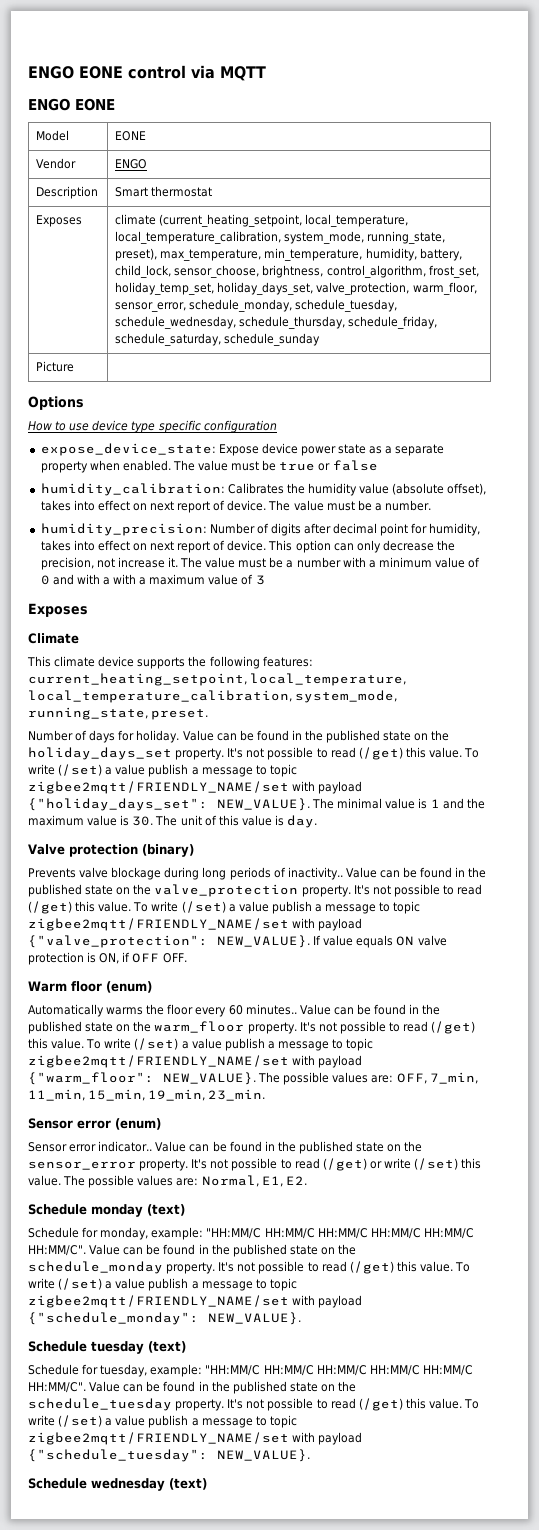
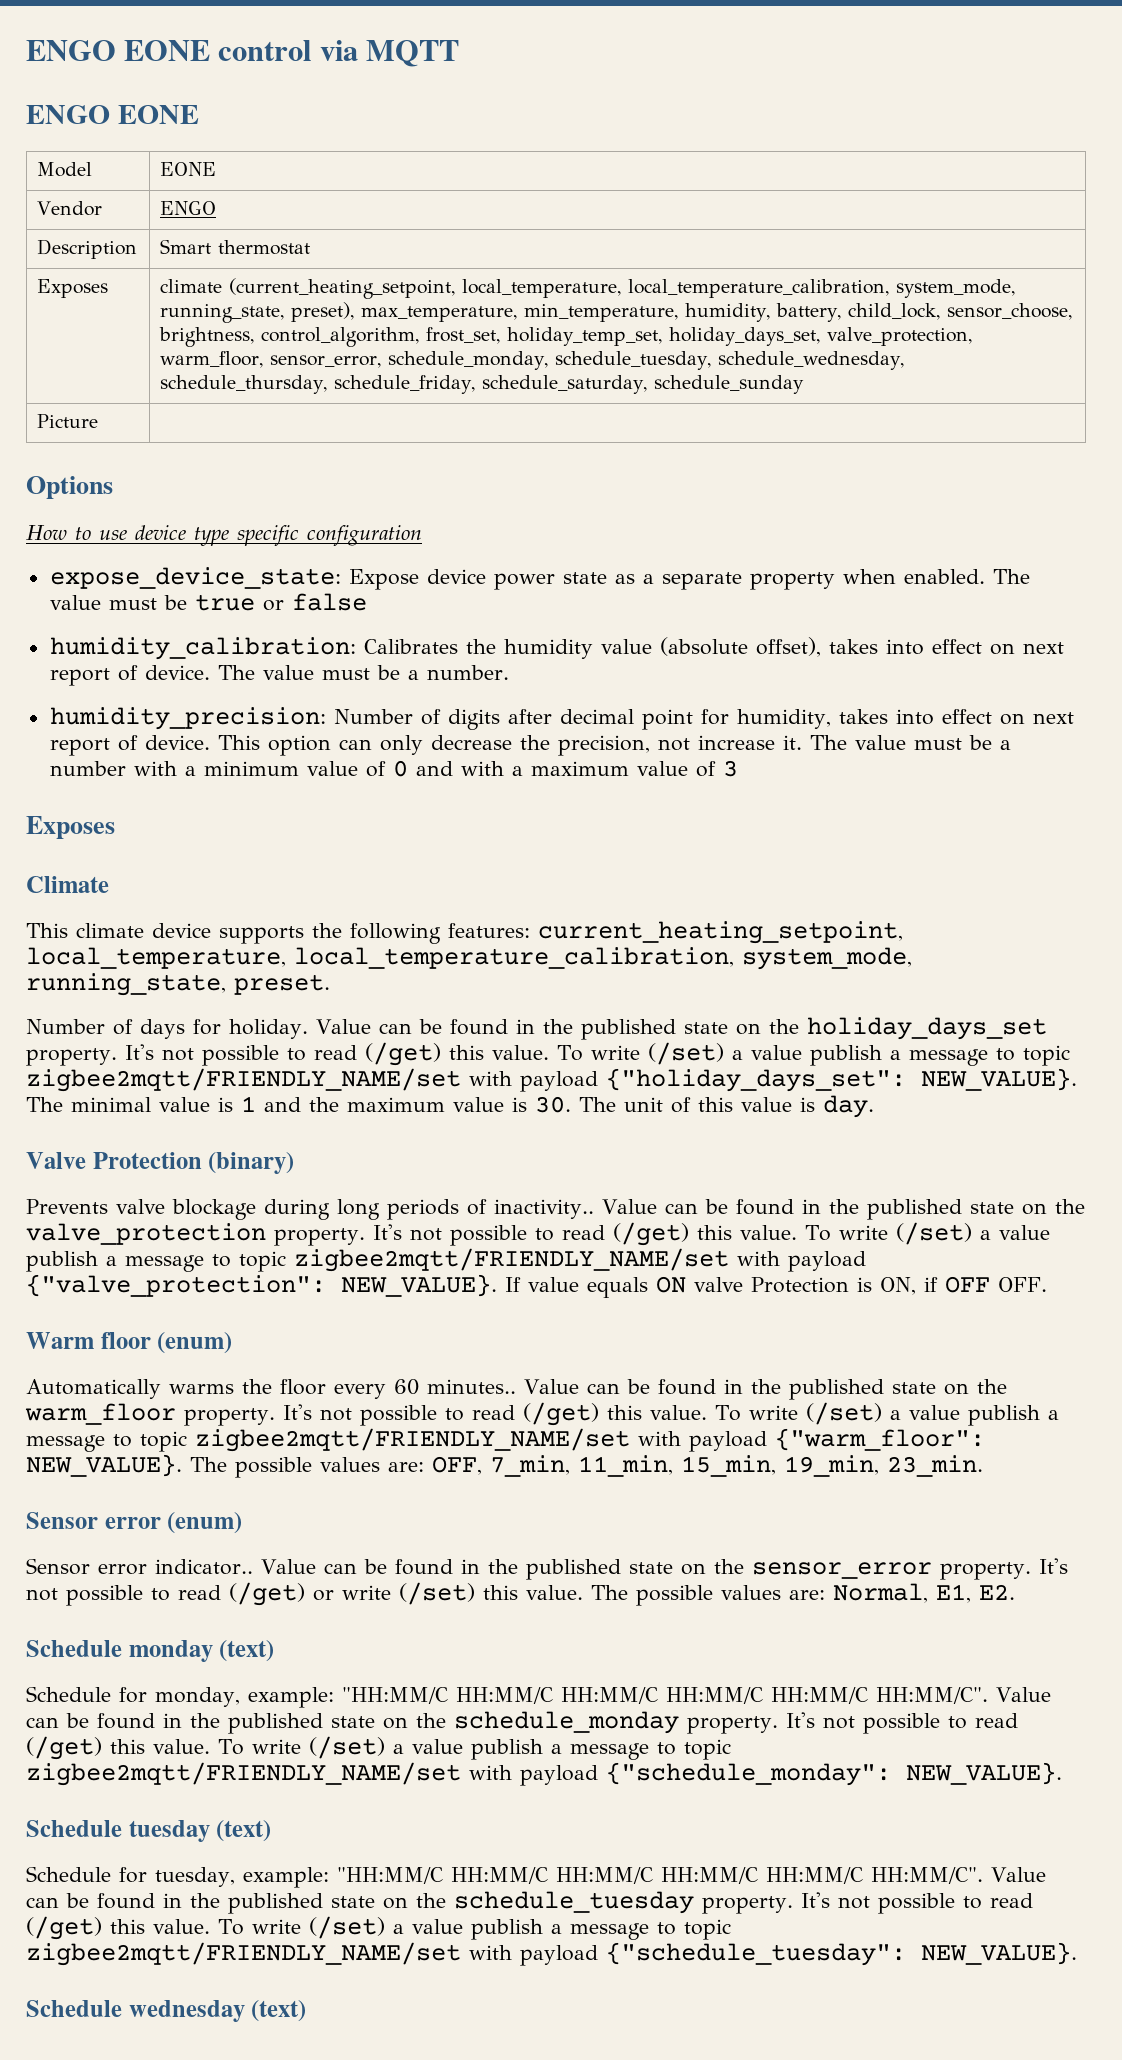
[113,574,147,585] with a -> (523, 771) none
[69,844,138,857] protection -> [92,1152,202,1169] Protection
[28,952,84,965] protection -> [751,1277,849,1293] Protection

